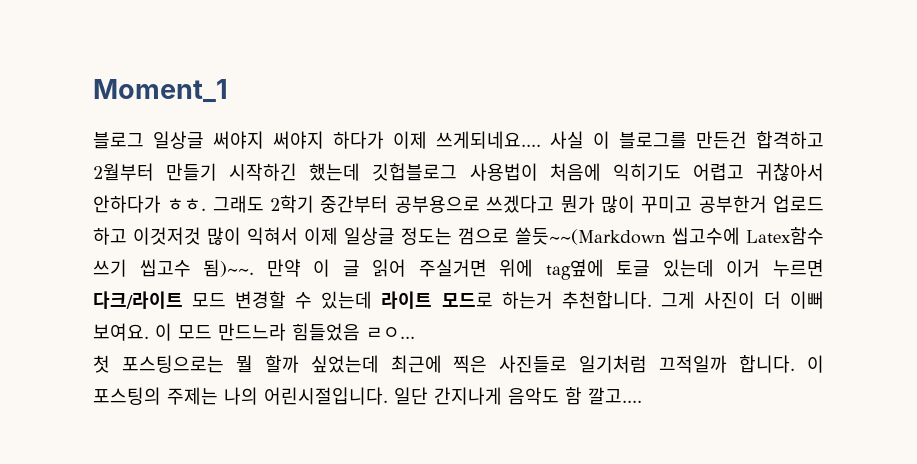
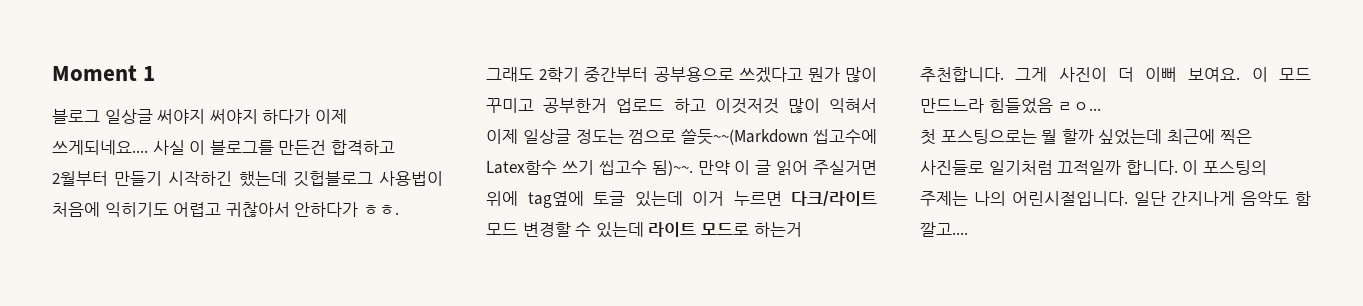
[93,79,228,103] Moment_1 -> [52,65,156,81] Moment 1

